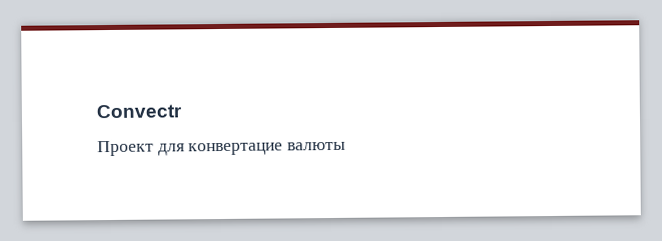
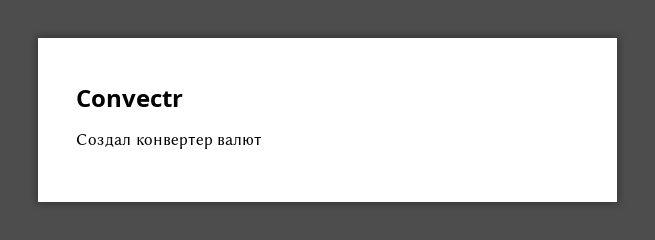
[97,140,347,157] Проект для конвертацие валюты -> [76,134,263,149] Создал конвертер валют

